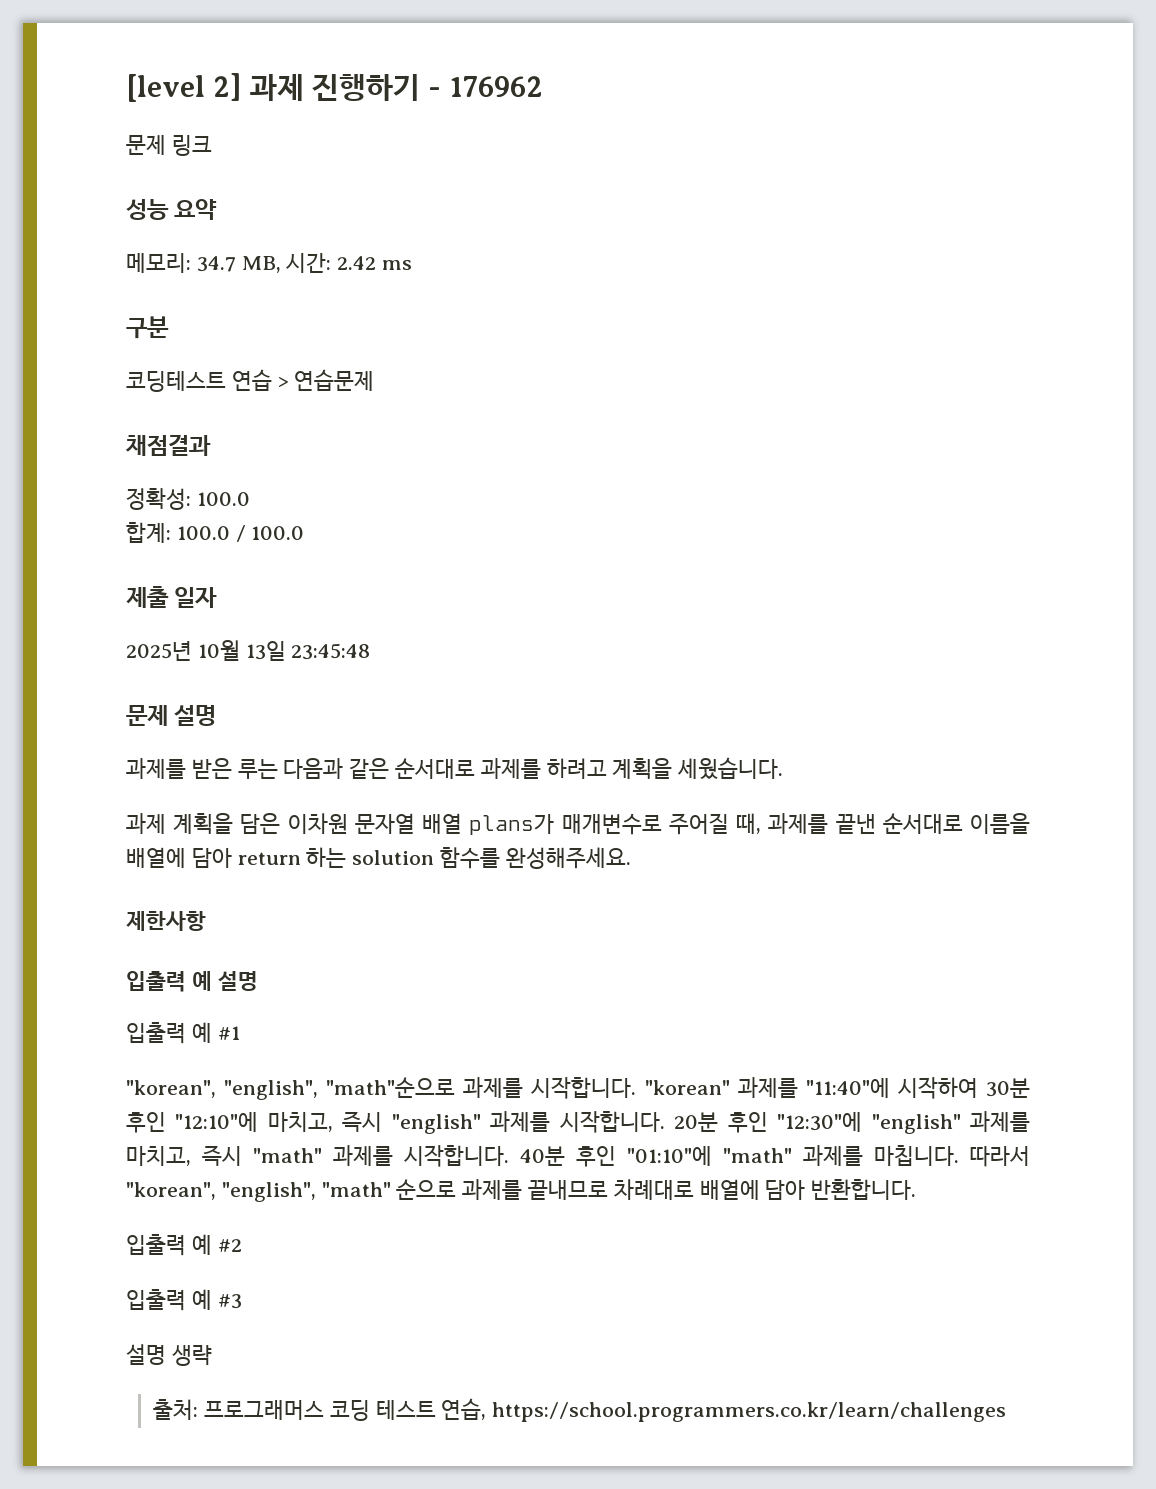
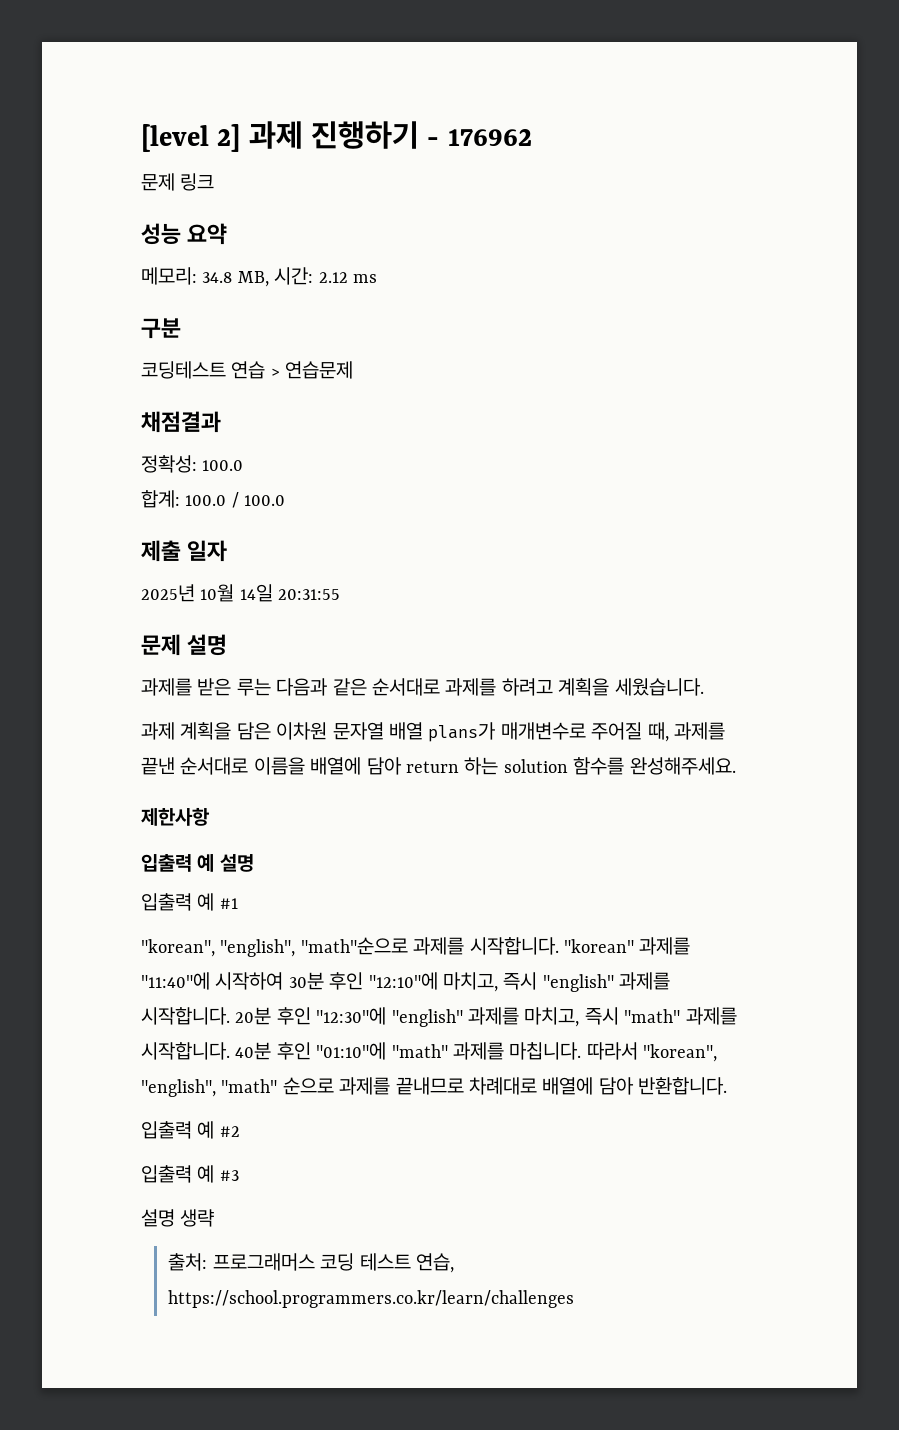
[196,256,236,272] 34.7 -> [202,272,233,283] 34.8
[337,256,377,270] 2.42 -> [318,272,348,283] 2.12
[245,641,371,661] 13일 23:45:48 -> [239,584,341,602] 14일 20:31:55

